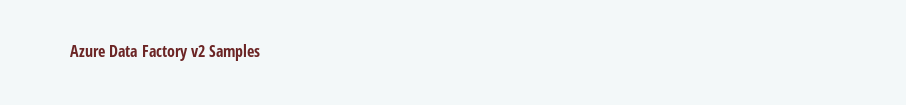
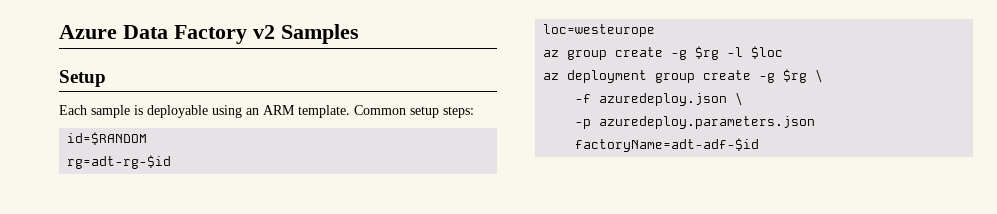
(261, 52) none -> [59,70,106,87] [59,105,474,118] [67,132,148,145] [67,155,172,169] [543,24,656,37] [543,46,784,60] [543,69,824,83] [575,92,744,106] [575,116,816,129] [575,138,760,152] // Setup // Each sample is deployable using an ARM template. Common setup steps: // id=$RANDOM // rg=adt-rg-$id // loc=westeurope // az group create -g $rg -l $loc // az deployment group create -g $rg \ // -f azuredeploy.json \ // -p azuredeploy.parameters.json factoryName=adt-adf-$id

